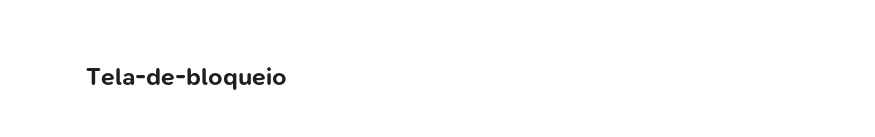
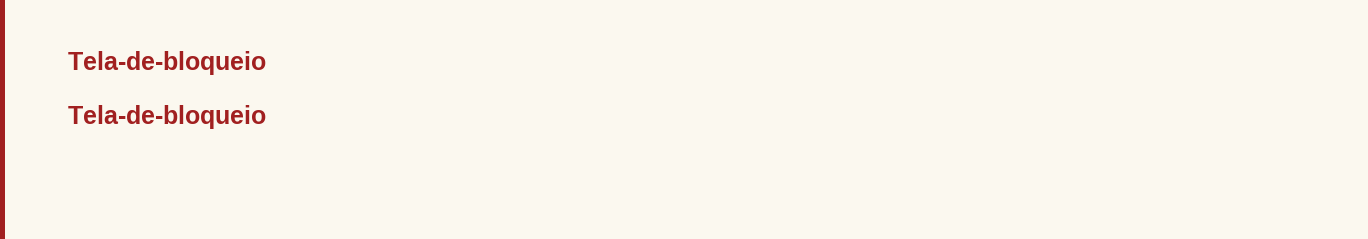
[86,67,287,90] Tela-de-bloqueio -> [68,51,266,75] [68,105,266,129] Tela-de-bloqueio // Tela-de-bloqueio

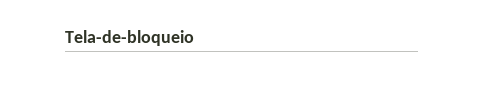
[68,51,266,75] [68,105,266,129] Tela-de-bloqueio // Tela-de-bloqueio -> [65,30,194,46] Tela-de-bloqueio

